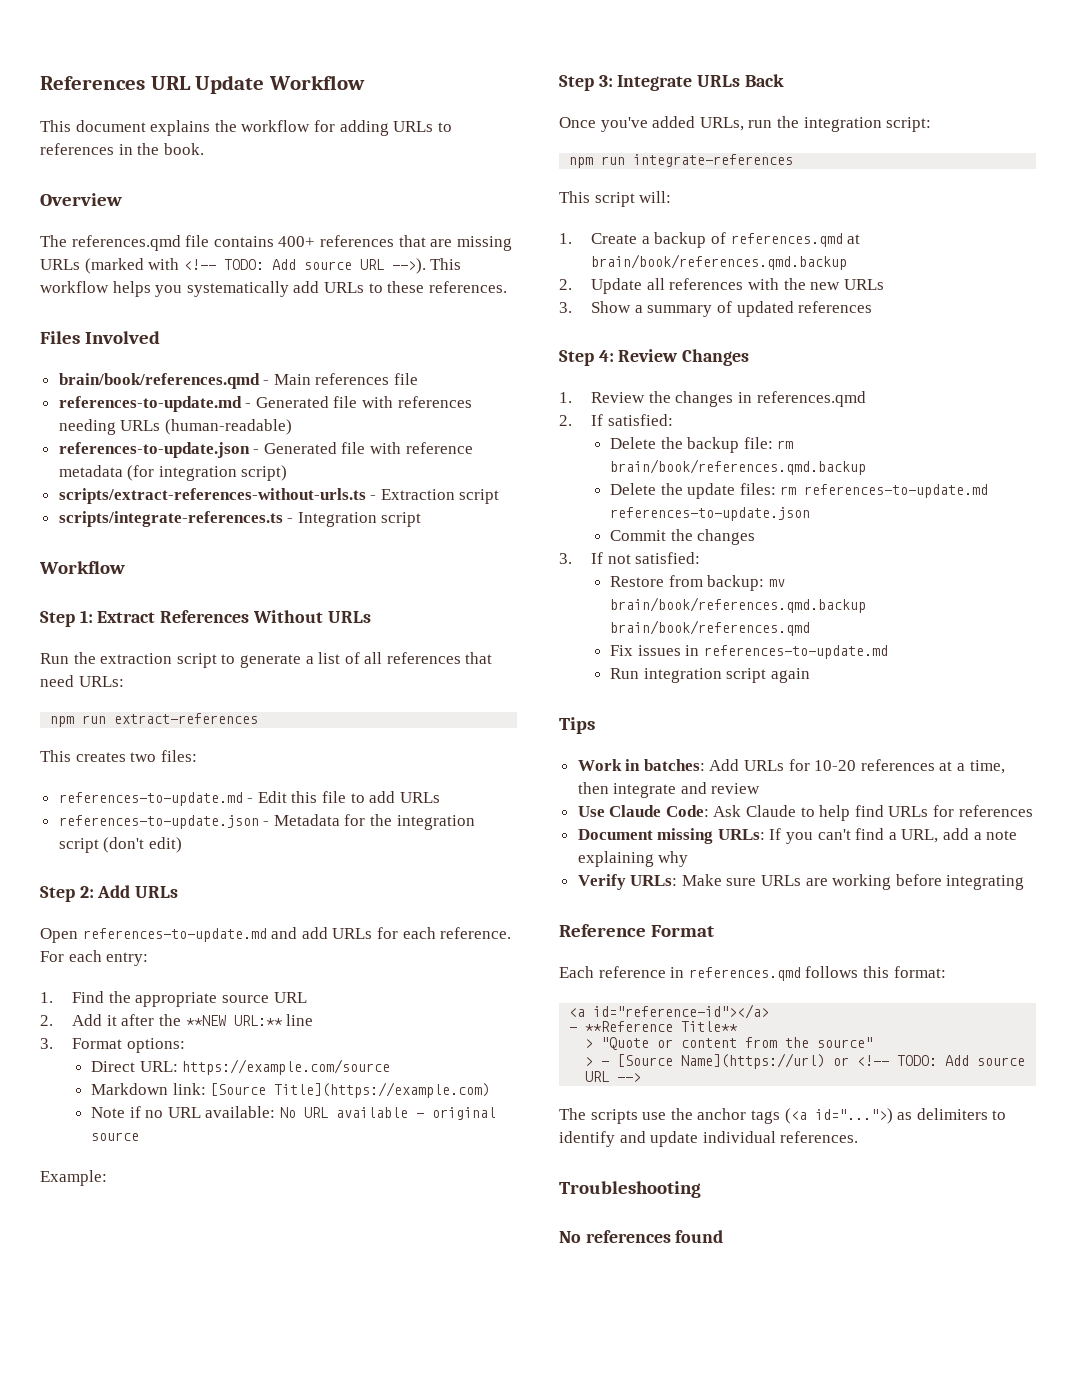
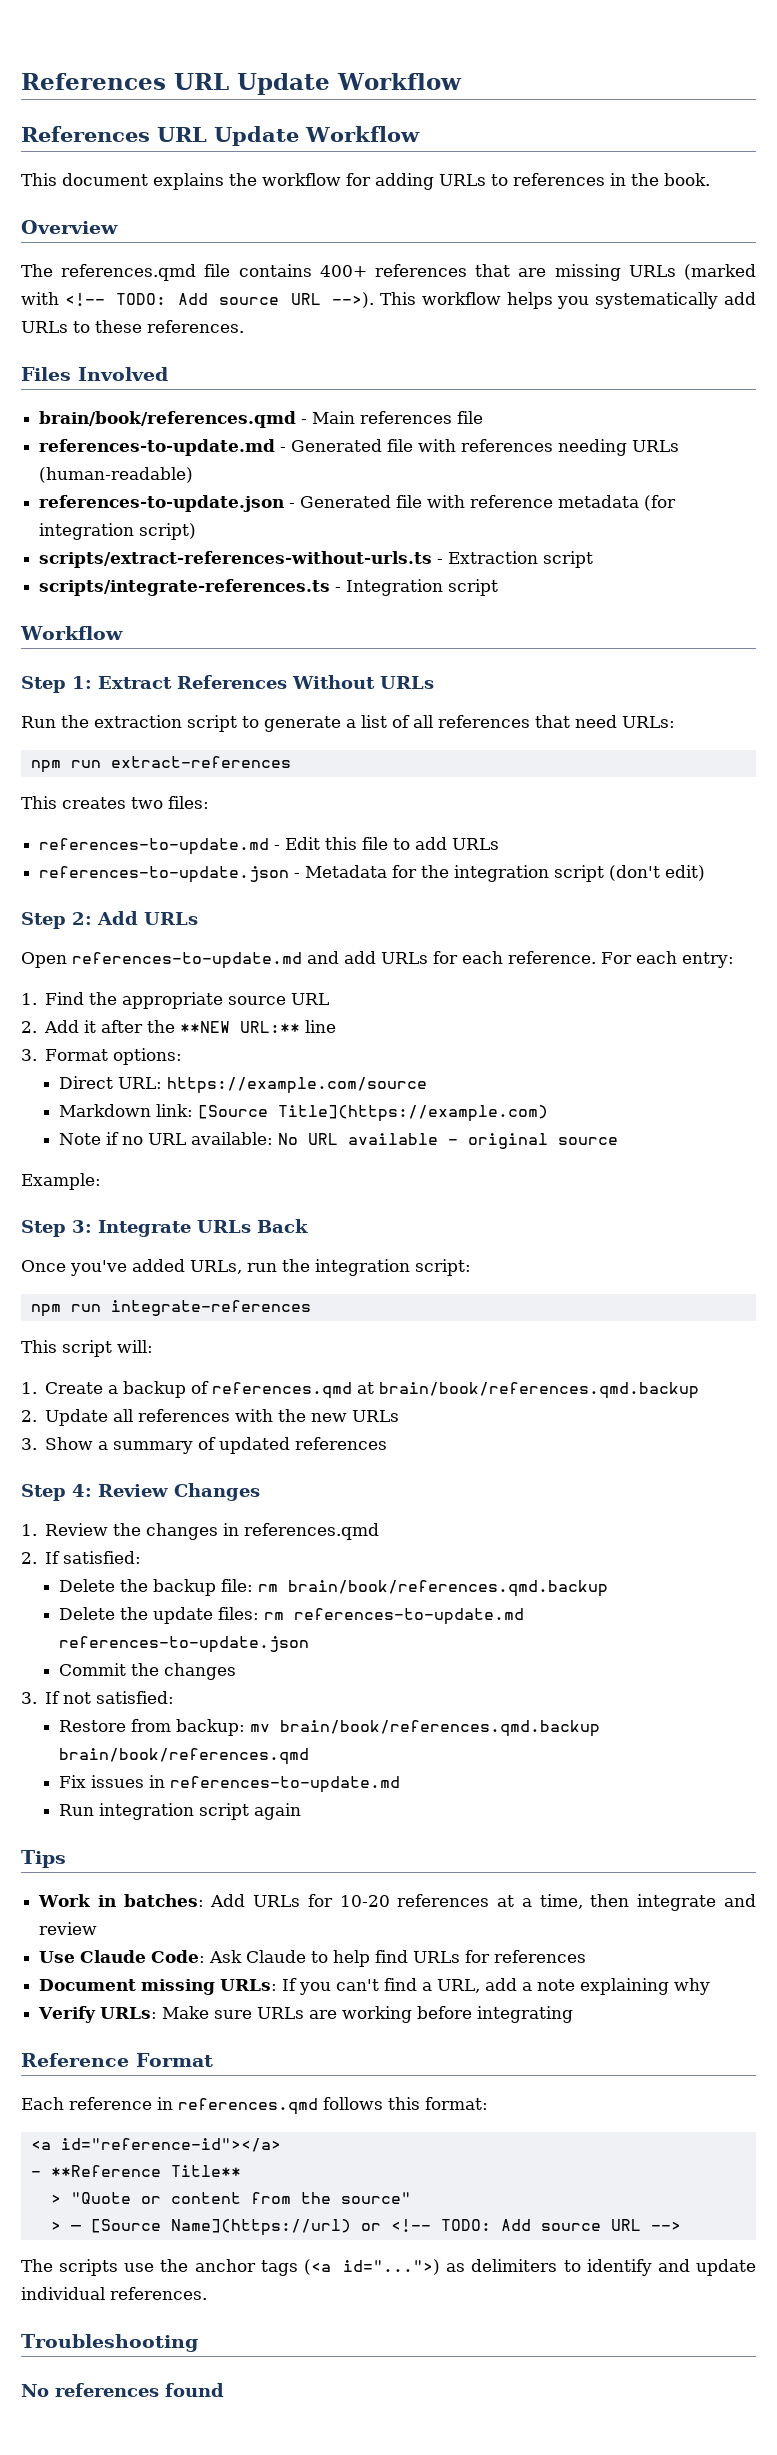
[40,75,365,94] References URL Update Workflow -> [21,73,462,95] [21,126,420,146] References URL Update Workflow // References URL Update Workflow

